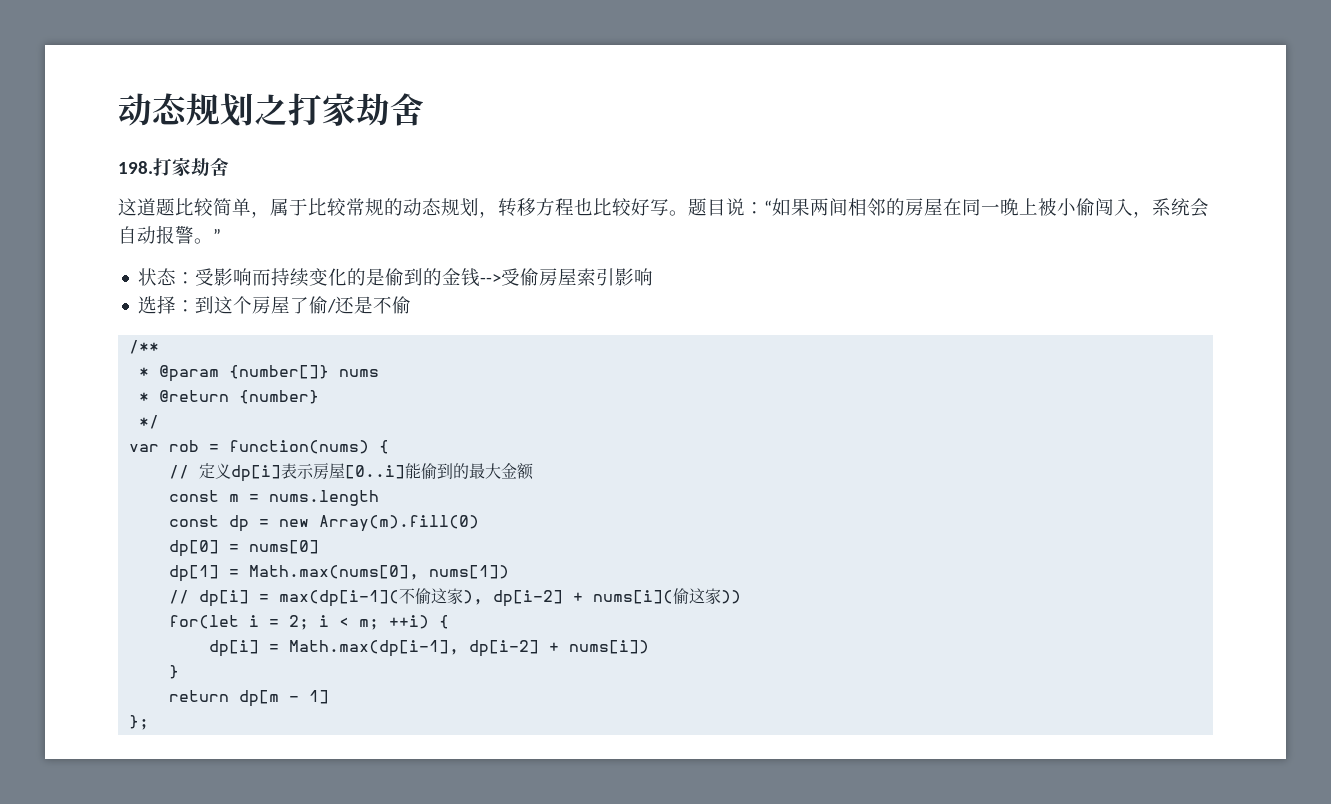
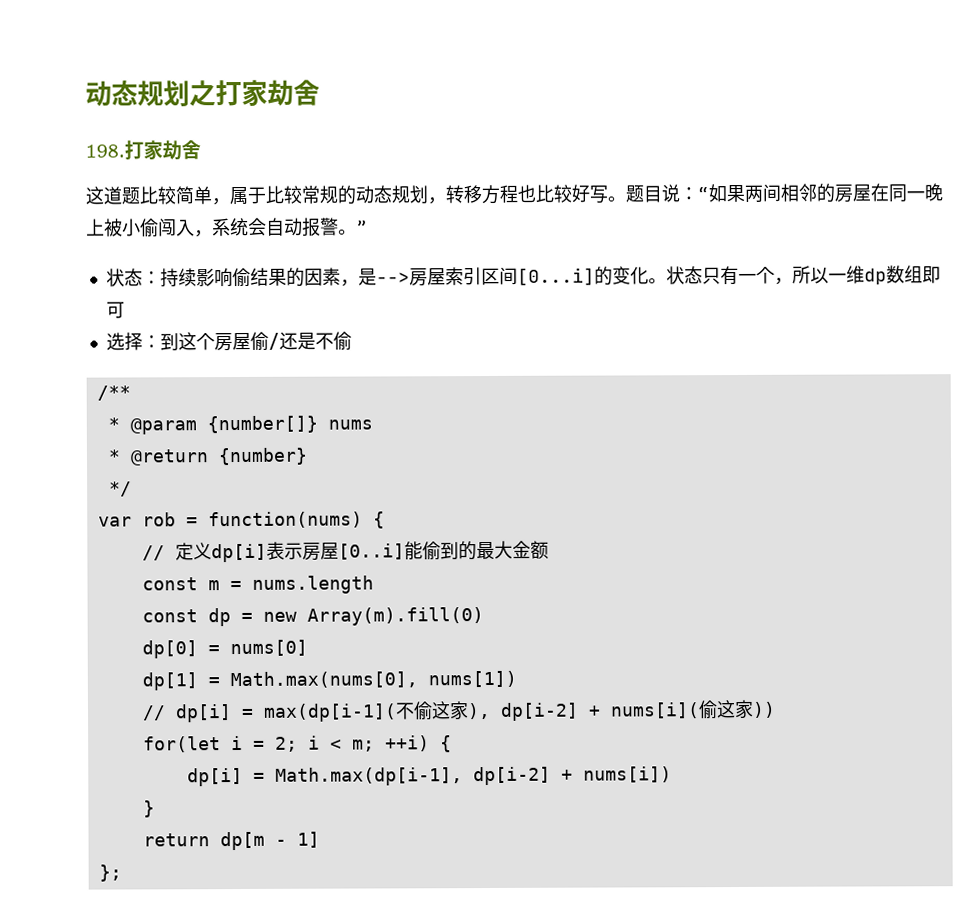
[195,268,654,287] 受影响而持续变化的是偷到的金钱-->受偷房屋索引影响 -> [159,265,941,288] [105,301,125,319] 持续影响偷结果的因素，是-->房屋索引区间[0...i]的变化。状态只有一个，所以一维dp数组即可
[290,297,310,314] 了 -> (251, 341) none

